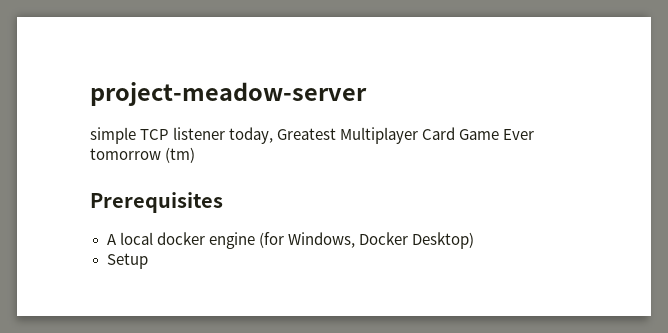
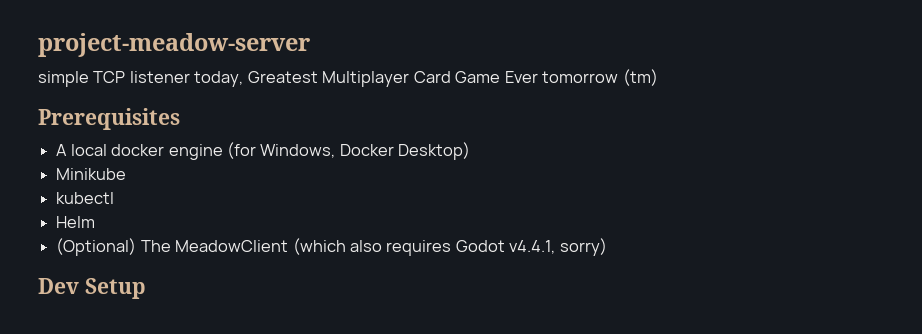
(474, 240) none -> [56,168,127,180] [56,192,115,204] [56,216,96,228] [56,238,607,256] [38,278,79,294] Minikube // kubectl // Helm // (Optional) The MeadowClient (which also requires Godot v4.4.1, sorry) // Dev

